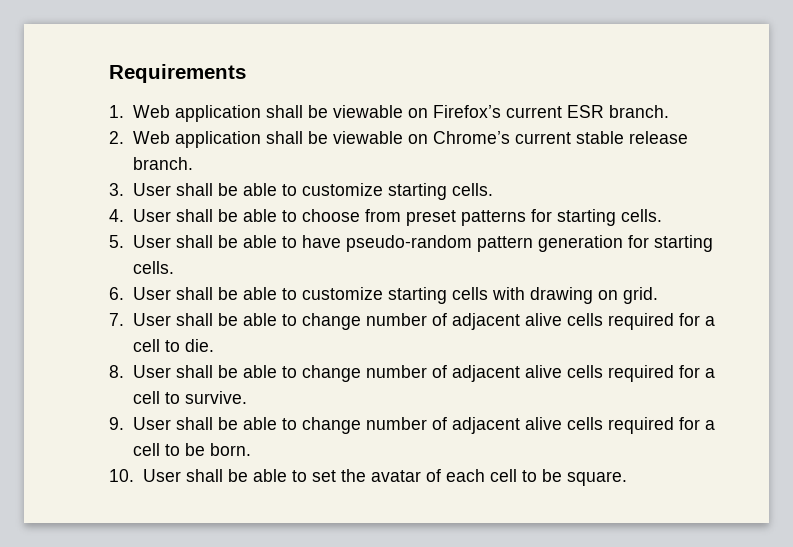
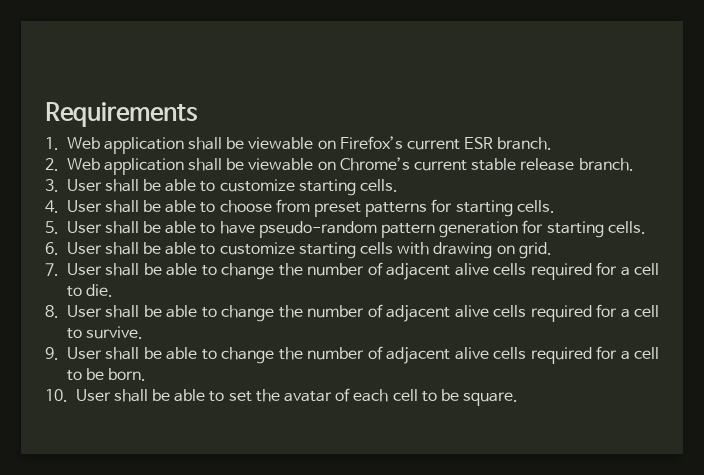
(361, 321) none -> [278,263,303,276] the
(361, 373) none -> [278,305,303,318] the
(361, 425) none -> [278,347,303,360] the

